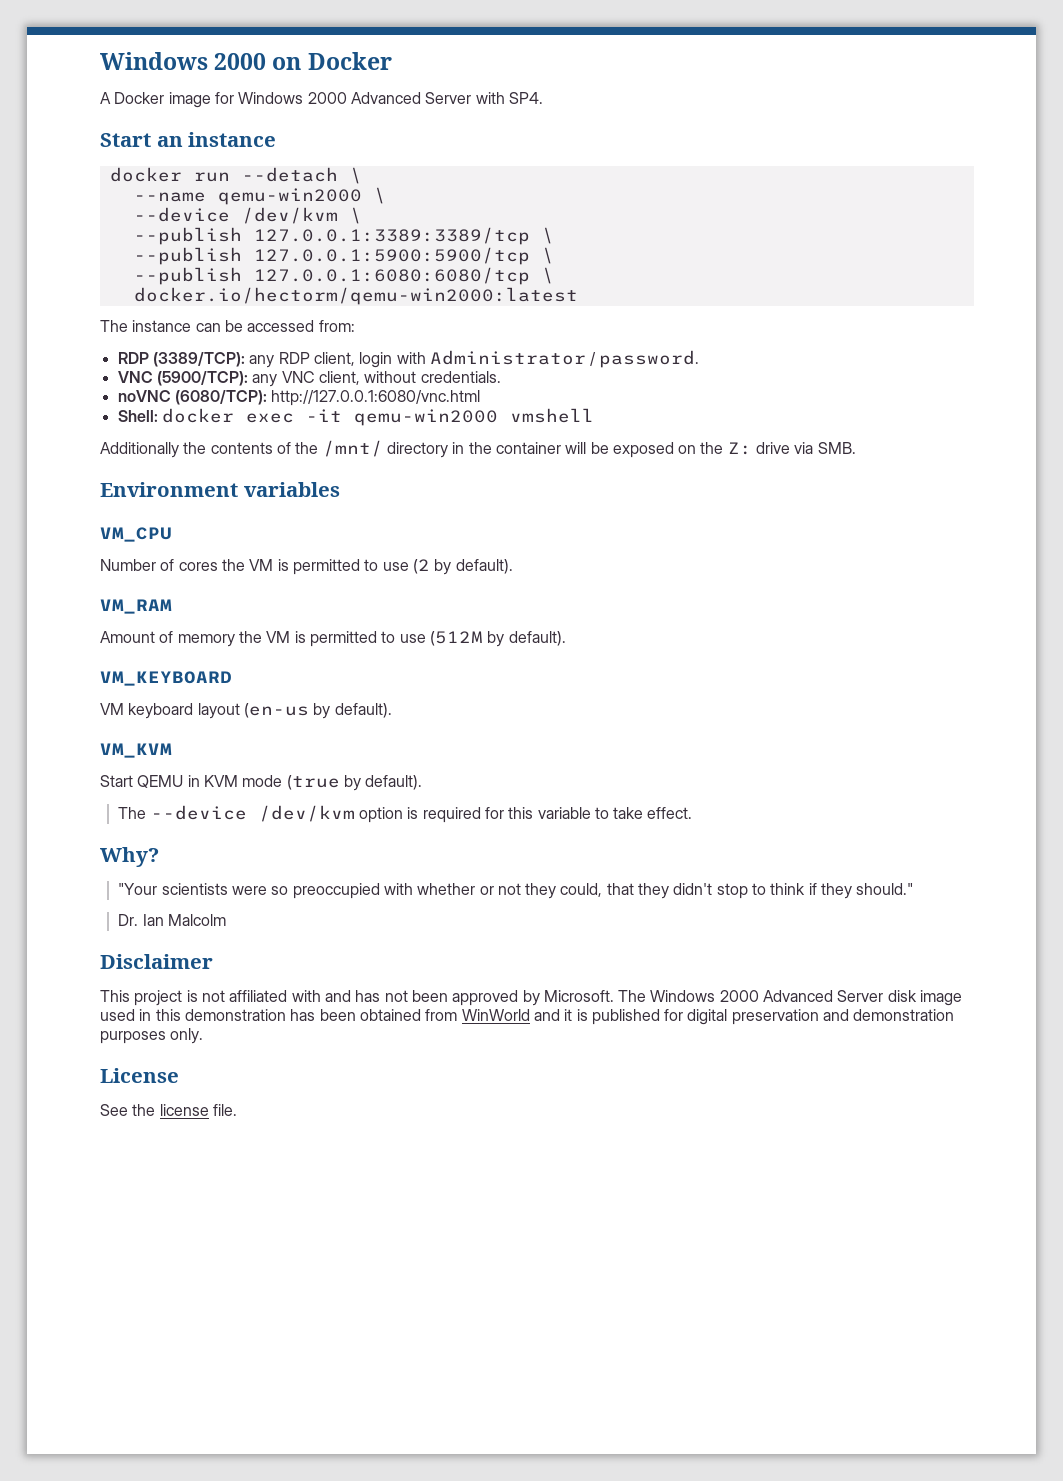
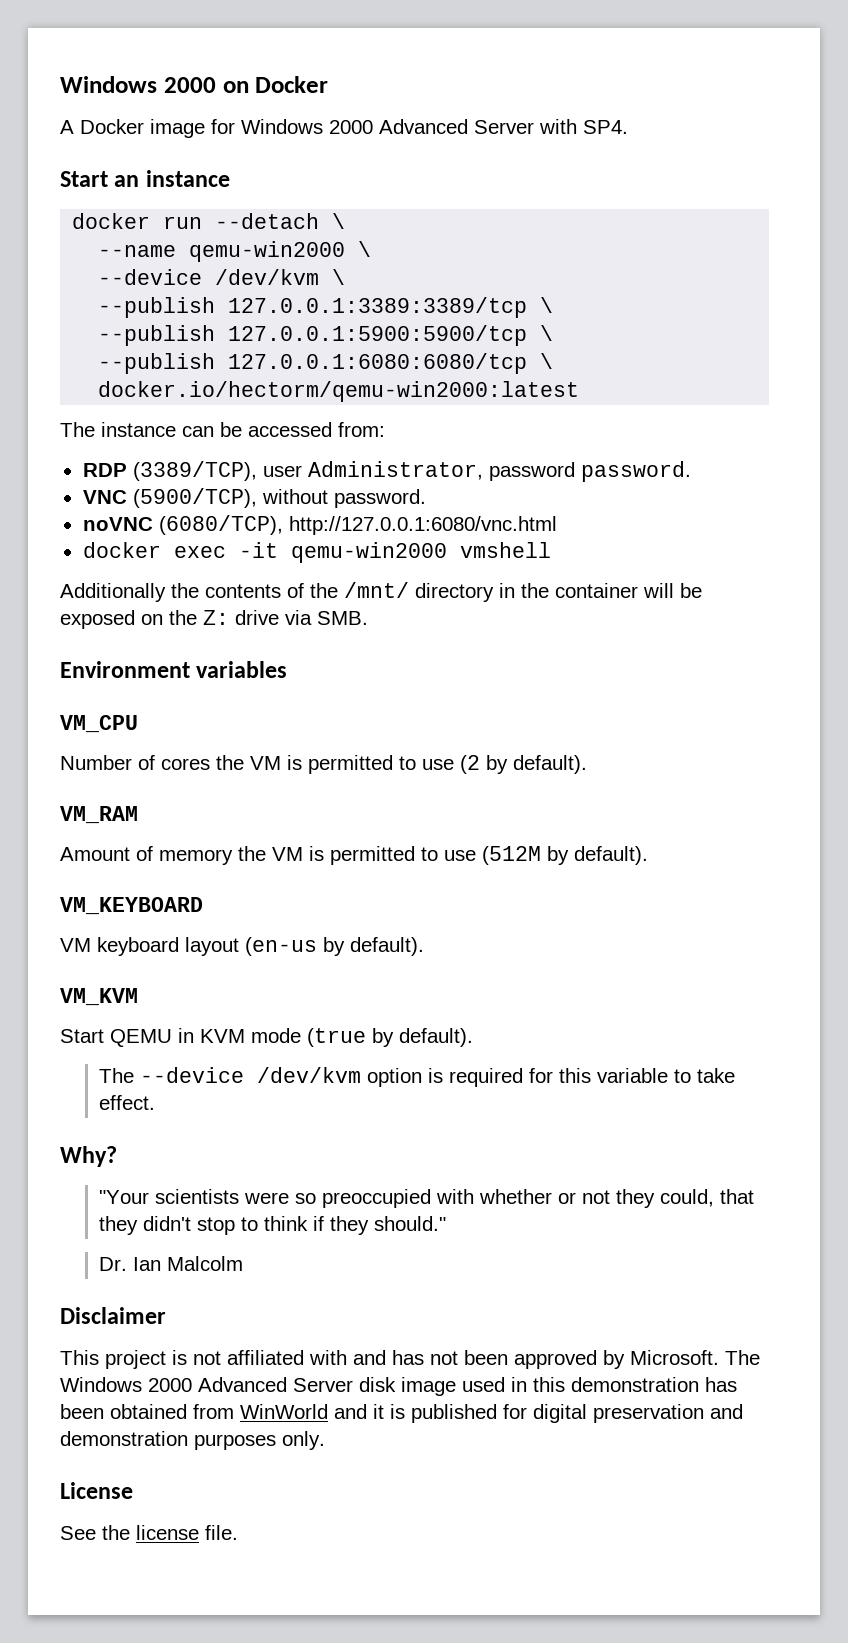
[152,350,700,368] [117,371,501,387] (3389/TCP): any RDP client, login with Administrator / password. // VNC (5900/TCP): any VNC client, without credentials. -> [132,461,691,482] [82,488,426,508] (3389/TCP), user Administrator, password password. // VNC (5900/TCP), without password.
[174,390,267,405] (6080/TCP): -> [158,515,283,535] (6080/TCP),
[117,410,158,422] Shell: -> (557, 525) none

